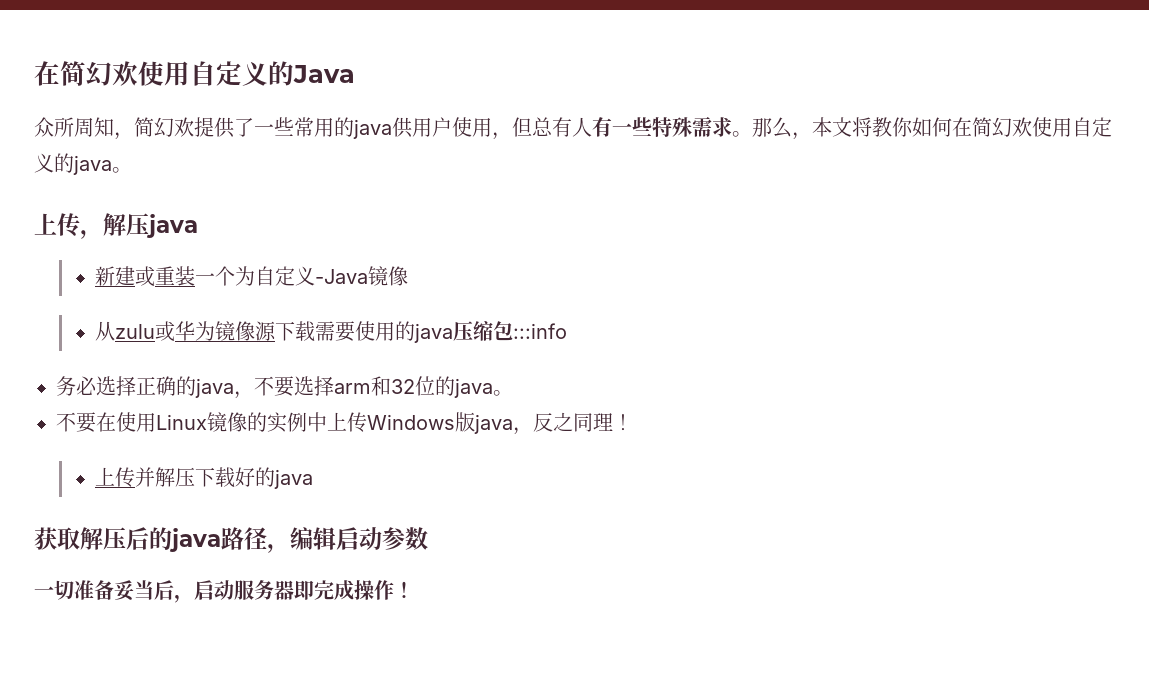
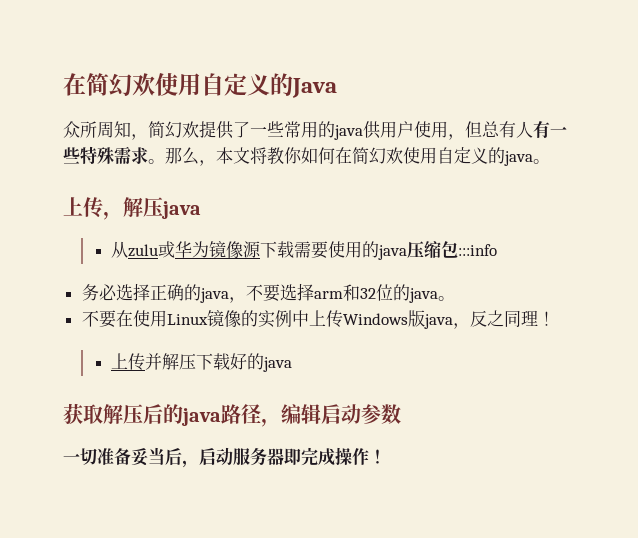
[95,266,409,287] // 新建或重装一个为自定义-Java镜像 -> (201, 210) none

